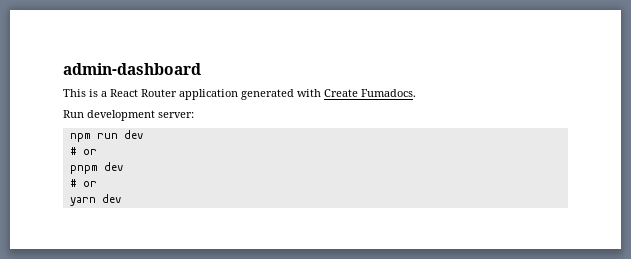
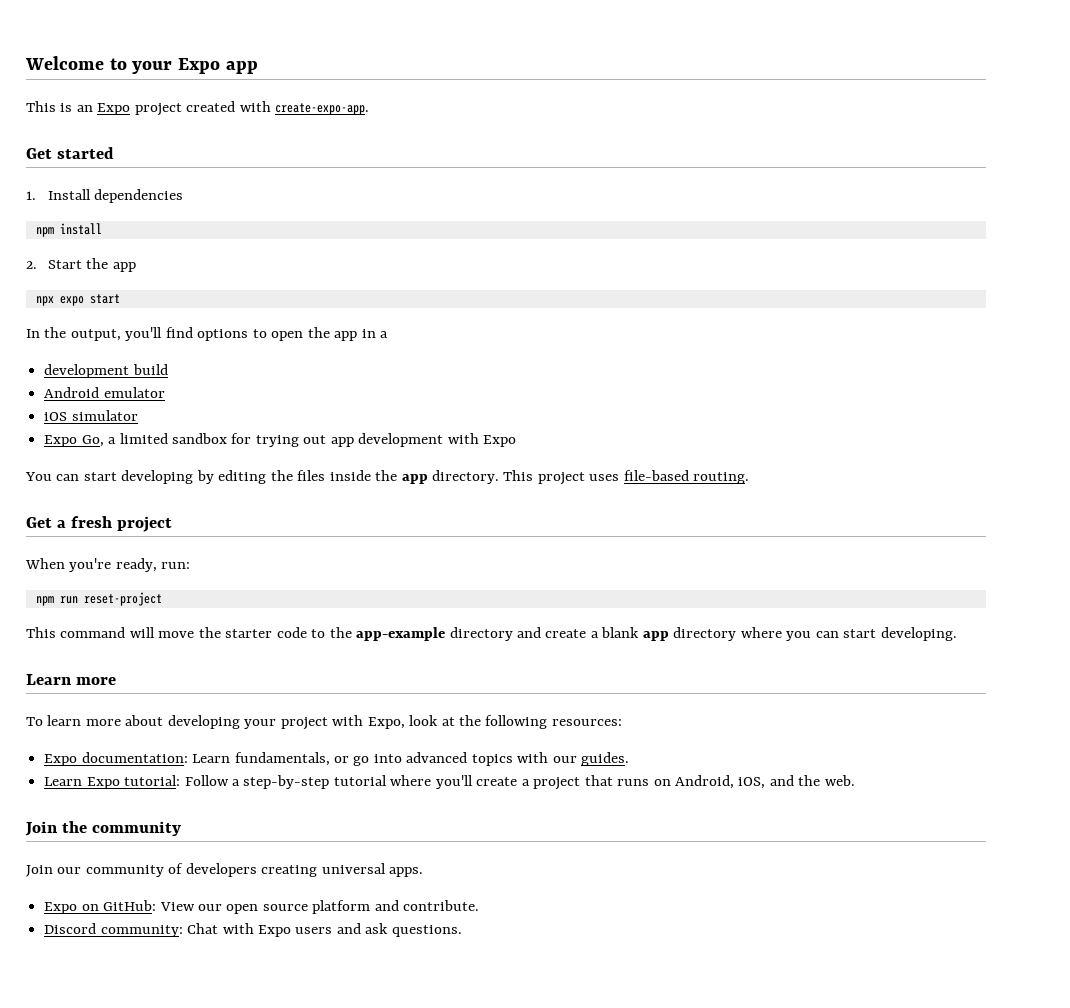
[63,63,201,75] [63,89,416,100] [63,110,194,121] [69,130,143,142] [69,147,97,155] [69,162,123,174] [69,179,97,187] [69,194,121,206] admin-dashboard // This is a React Router application generated with Create Fumadocs. // Run development server: // npm run dev // # or // pnpm dev // # or // yarn dev -> [25,56,258,74] [26,101,370,116] [26,147,115,159] [26,189,184,203] [35,223,102,237] [26,258,136,272] [35,294,120,306] [26,327,389,341] [44,364,168,378] [44,387,165,398] [44,410,138,421] [44,433,517,447] [25,470,750,485] [26,516,173,532] [25,558,191,572] [35,592,162,606] [26,627,957,641] [26,674,117,685] [26,715,622,730] [44,752,630,766] [44,775,855,790] [25,821,182,836] [26,863,424,877] [44,900,480,914] [44,923,462,937] Welcome to your Expo app // This is an Expo project created with create-expo-app. // Get started // 1. Install dependencies // npm install // 2. Start the app // npx expo start // In the output, you'll find options to open the app in a // development build // Android emulator // iOS simulator // Expo Go, a limited sandbox for trying out app development with Expo // You can start developing by editing the files inside the app directory. This project uses file-based routing. // Get a fresh project // When you're ready, run: // npm run reset-project // This command will move the starter code to the app-example directory and create a blank app directory where you can start developing. // Learn more // To learn more about developing your project with Expo, look at the following resources: // Expo documentation: Learn fundamentals, or go into advanced topics with our guides. // Learn Expo tutorial: Follow a step-by-step tutorial where you'll create a project that runs on Android, iOS, and the web. // Join the community // Join our community of developers creating universal apps. // Expo on GitHub: View our open source platform and contribute. // Discord community: Chat with Expo users and ask questions.

